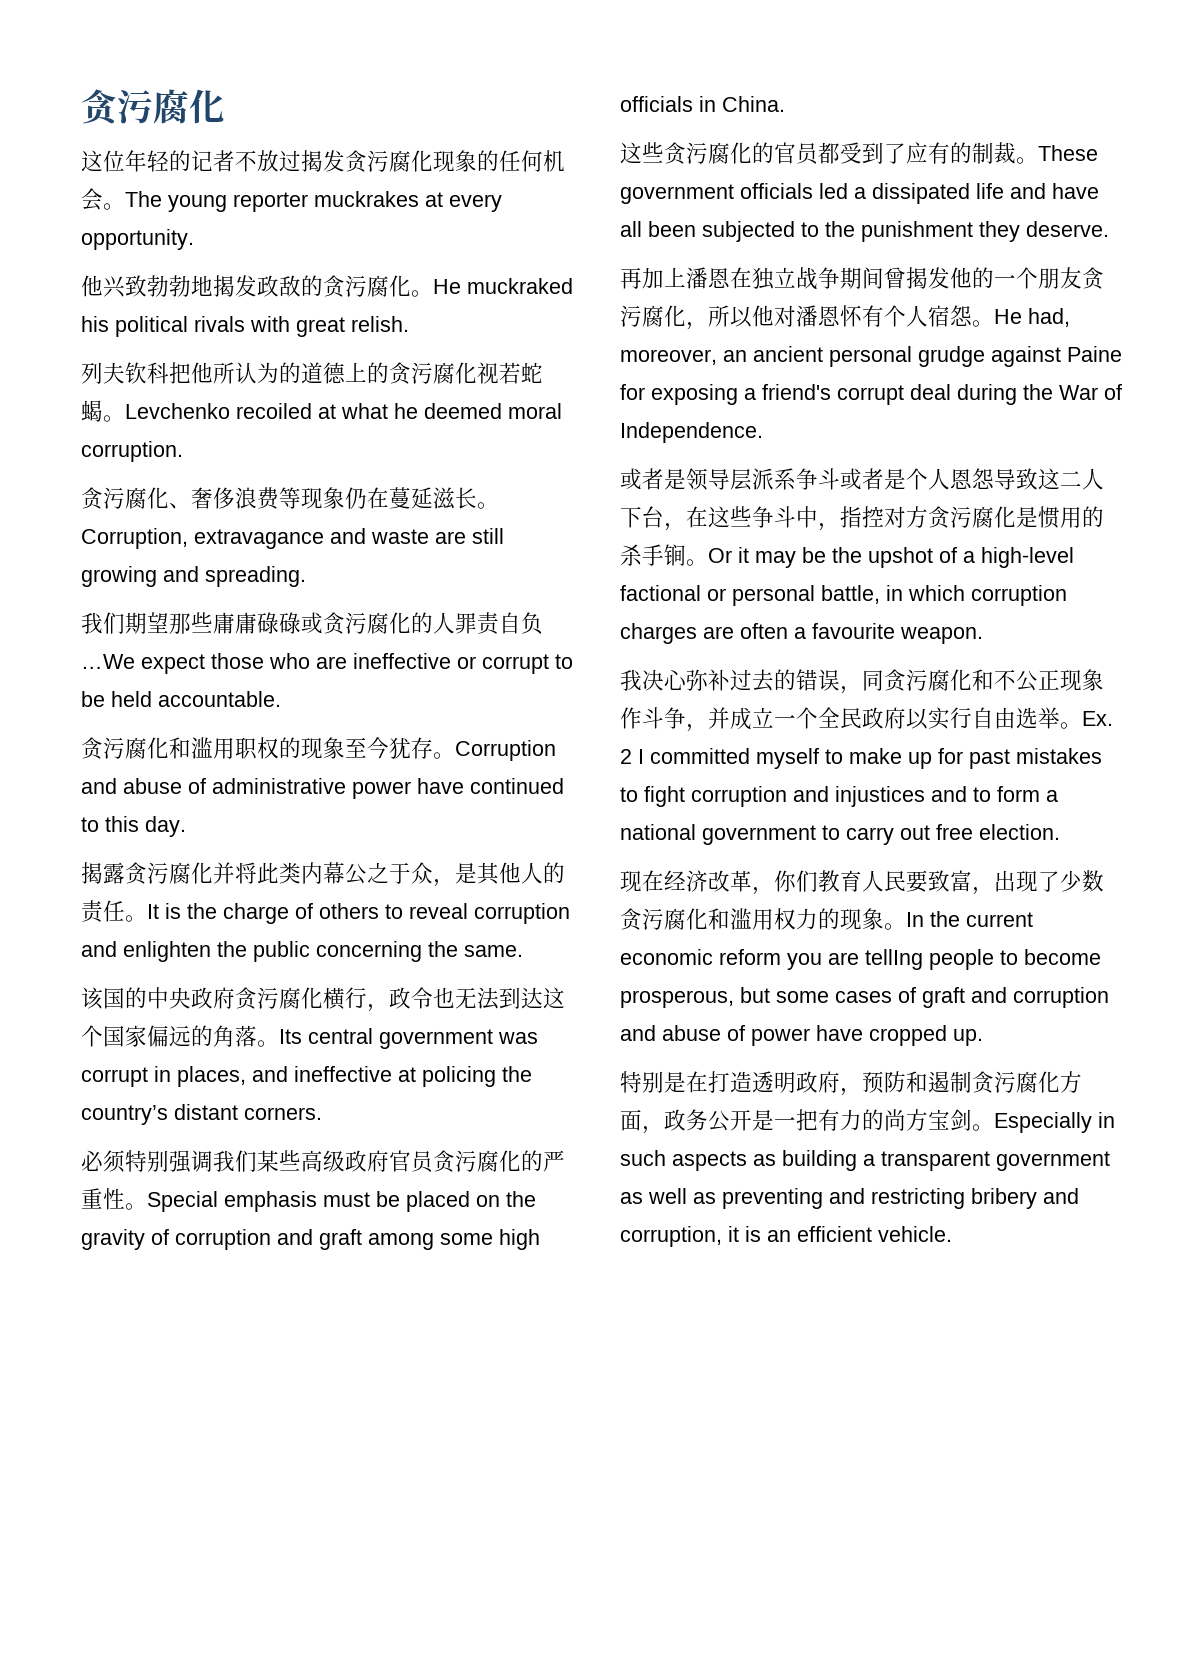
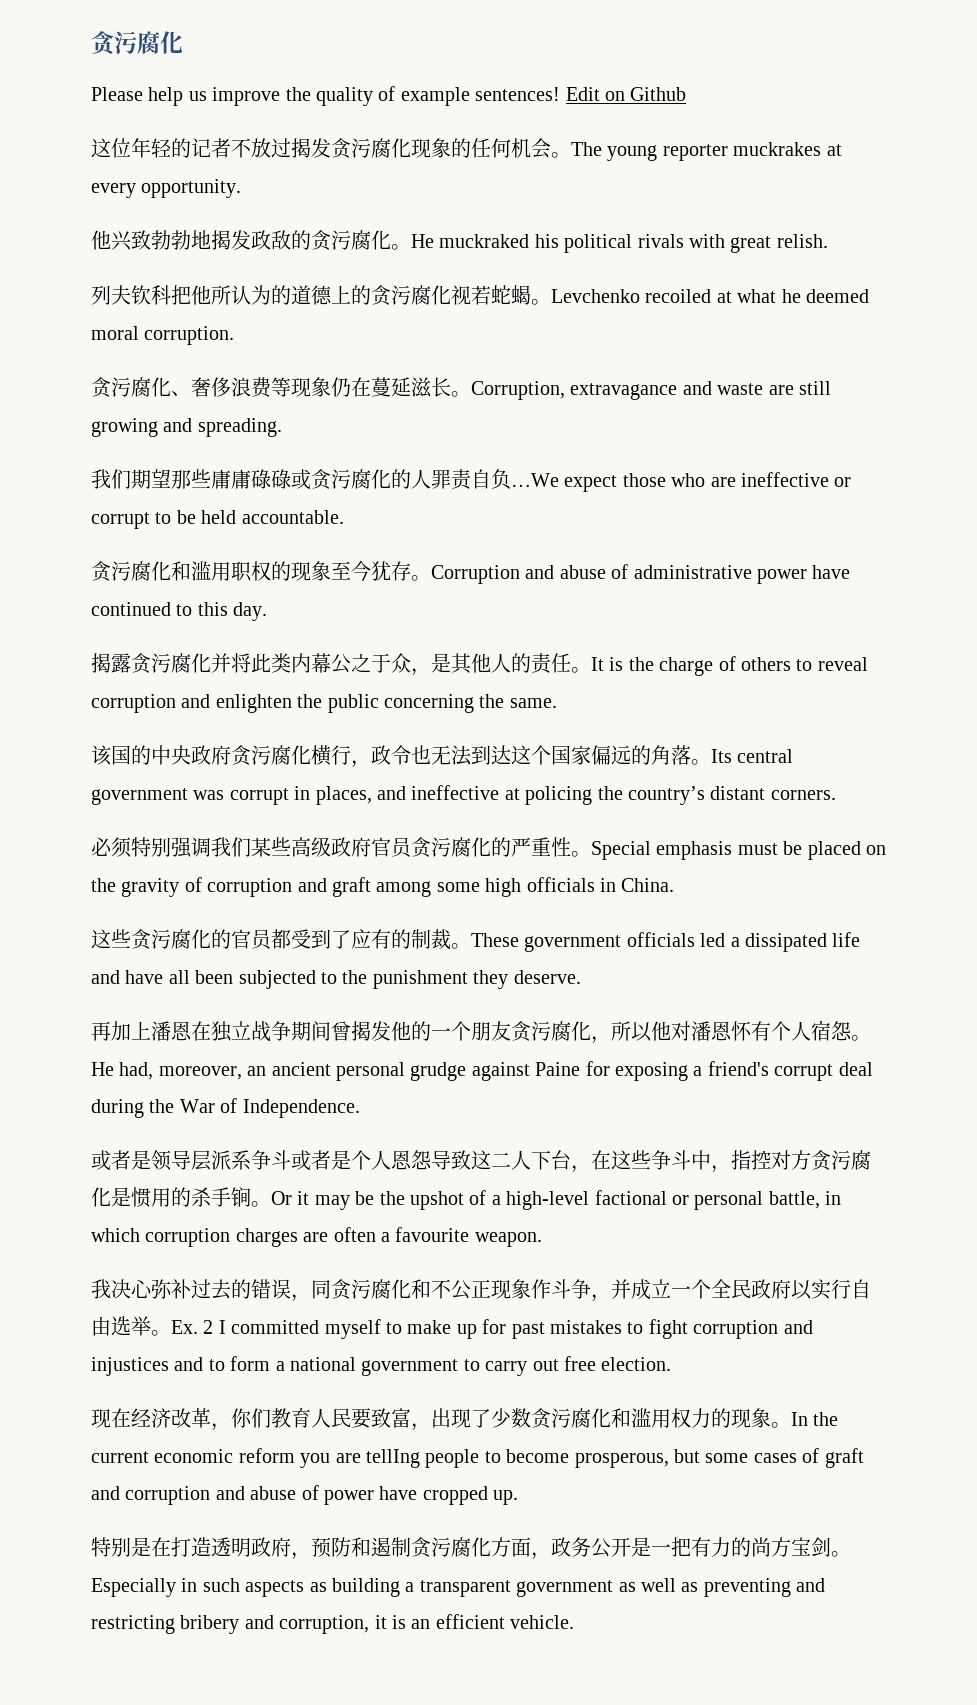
[81,89,225,126] 贪污腐化 -> [91,31,183,55] [91,86,687,106] 贪污腐化 // Please help us improve the quality of example sentences! Edit on Github

